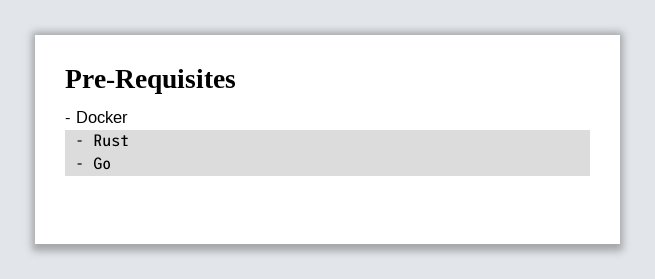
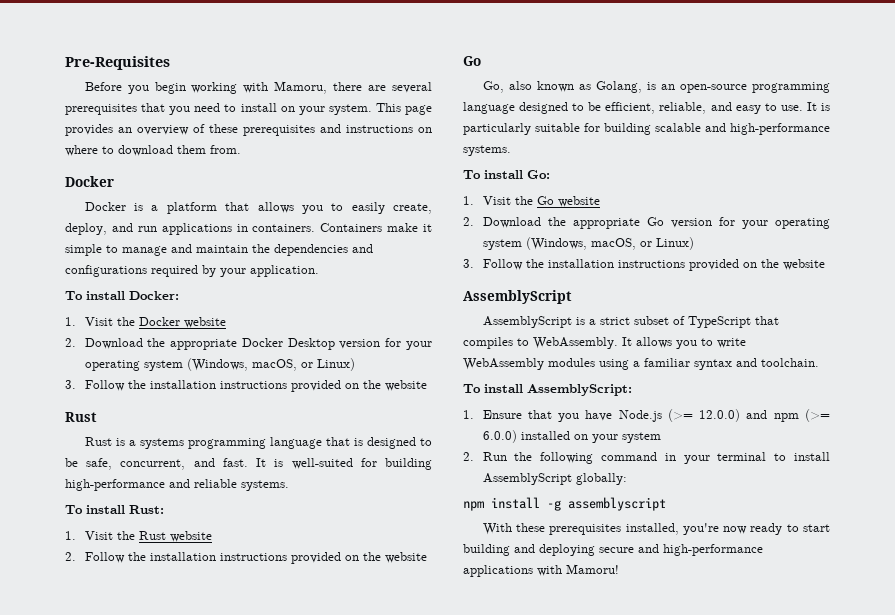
[65,111,128,123] [74,134,129,147] [74,157,111,170] - Docker // - Rust // - Go -> [84,81,433,94] [65,103,432,115] [65,124,432,136] [65,145,241,156] [65,176,114,187] [84,202,432,214] [65,223,432,235] [65,244,373,256] [65,265,319,277] [65,291,179,300] [65,317,226,328] [65,338,432,350] [84,358,355,371] [65,380,427,392] [65,412,97,422] [84,437,433,449] [65,458,432,470] [65,479,289,491] [65,505,164,514] [65,531,212,542] [65,552,427,564] [463,56,481,66] [482,81,830,93] [463,102,830,114] [463,123,830,135] [463,145,511,156] [463,170,550,179] [463,196,600,207] [463,217,830,229] [482,237,694,250] [463,259,825,271] [463,290,572,304] [482,316,779,328] [463,337,746,349] [463,358,819,370] [463,384,632,396] [463,409,830,422] [482,430,661,443] [463,452,830,464] [482,473,627,485] [463,497,666,511] [482,523,831,535] [463,544,763,556] [463,564,619,577] Before you begin working with Mamoru, there are several prerequisites that you need to install on your system. This page provides an overview of these prerequisites and instructions on where to download them from. // Docker // Docker is a platform that allows you to easily create, deploy, and run applications in containers. Containers make it simple to manage and maintain the dependencies and configurations required by your application. // To install Docker: // 1. Visit the Docker website // 2. Download the appropriate Docker Desktop version for your operating system (Windows, macOS, or Linux) // 3. Follow the installation instructions provided on the website // Rust // Rust is a systems programming language that is designed to be safe, concurrent, and fast. It is well-suited for building high-performance and reliable systems. // To install Rust: // 1. Visit the Rust website // 2. Follow the installation instructions provided on the website // Go // Go, also known as Golang, is an open-source programming language designed to be efficient, reliable, and easy to use. It is particularly suitable for building scalable and high-performance systems. // To install Go: // 1. Visit the Go website // 2. Download the appropriate Go version for your operating system (Windows, macOS, or Linux) // 3. Follow the installation instructions provided on the website // AssemblyScript // AssemblyScript is a strict subset of TypeScript that compiles to WebAssembly. It allows you to write WebAssembly modules using a familiar syntax and toolchain. // To install AssemblyScript: // 1. Ensure that you have Node.js (>= 12.0.0) and npm (>= 6.0.0) installed on your system // 2. Run the following command in your terminal to install AssemblyScript globally: // npm install -g assemblyscript // With these prerequisites installed, you're now ready to start building and deploying secure and high-performance applications with Mamoru!

